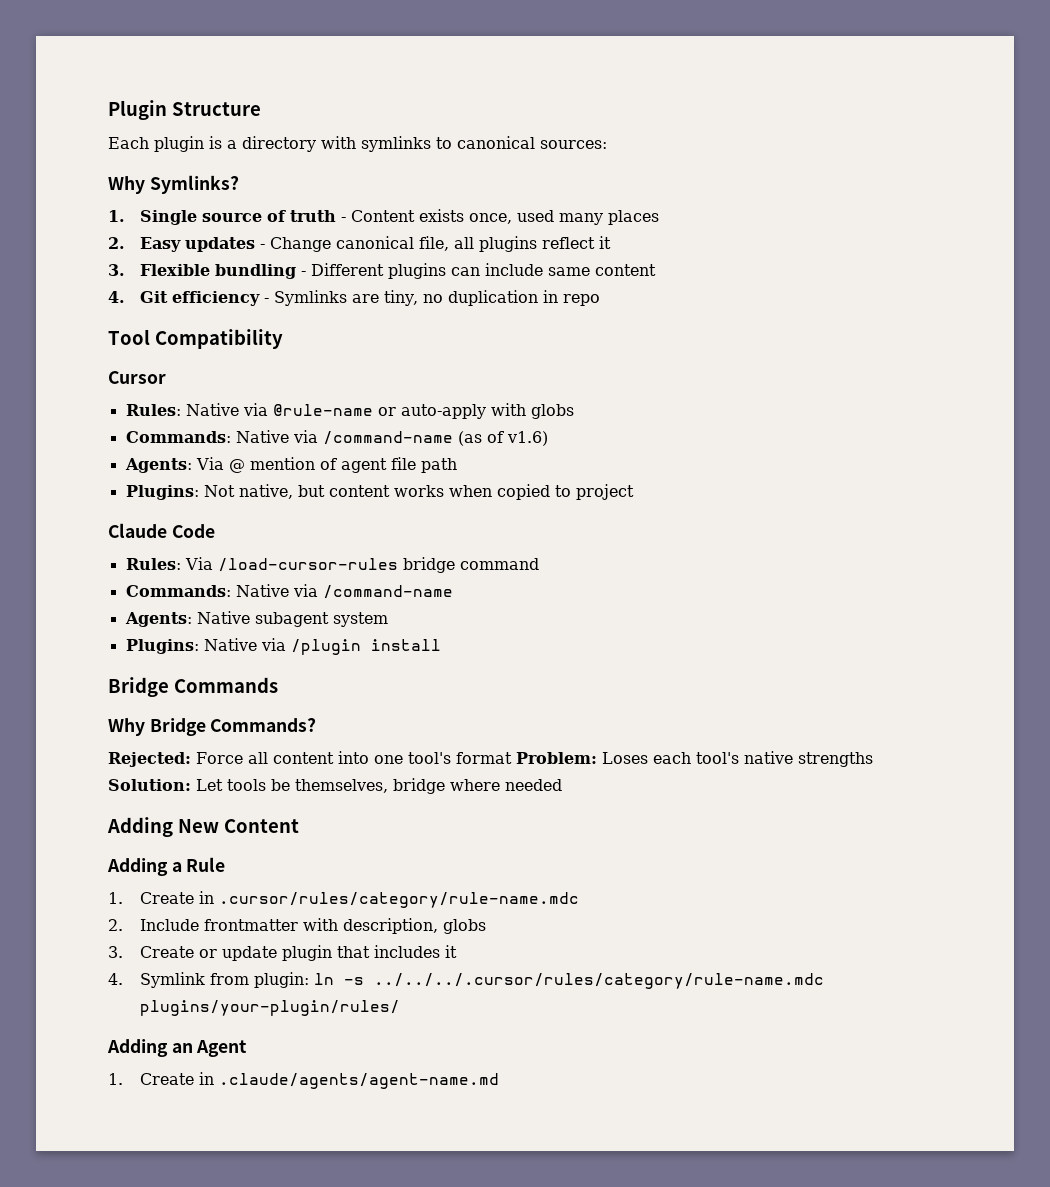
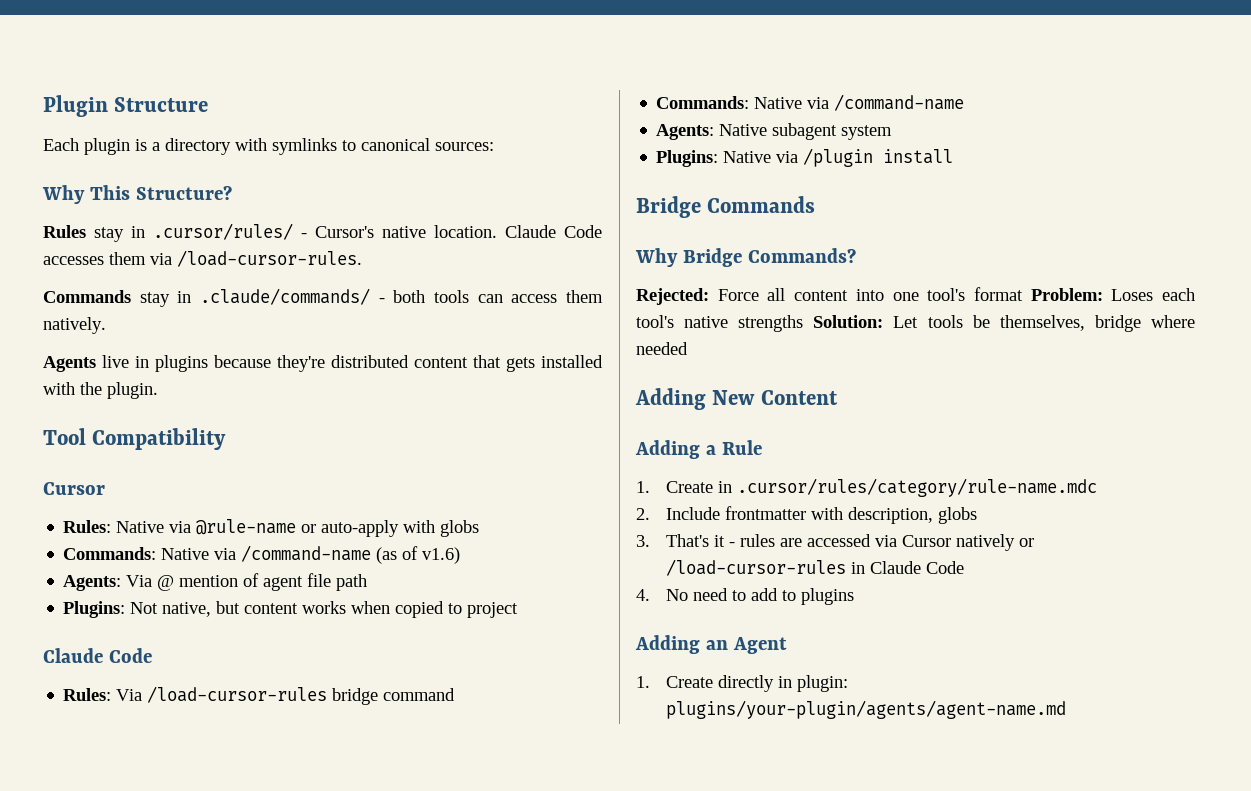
[149,175,239,194] [108,209,659,225] [108,236,611,252] [108,263,656,279] [108,290,601,306] Symlinks? // 1. Single source of truth - Content exists once, used many places // 2. Easy updates - Change canonical file, all plugins reflect it // 3. Flexible bundling - Different plugins can include same content // 4. Git efficiency - Symlinks are tiny, no duplication in repo -> [89,185,232,200] [43,223,602,242] [43,250,362,267] [43,288,604,307] [43,317,106,334] [43,355,603,372] [43,382,158,399] This Structure? // Rules stay in .cursor/rules/ - Cursor's native location. Claude Code accesses them via /load-cursor-rules. // Commands stay in .claude/commands/ - both tools can access them natively. // Agents live in plugins because they're distributed content that gets installed with the plugin.
[139,945,457,961] [108,972,824,989] [139,1000,400,1016] Create or update plugin that includes it // 4. Symlink from plugin: ln -s ../../../.cursor/rules/category/rule-name.mdc plugins/your-plugin/rules/ -> [665,534,1034,551] [665,559,964,576] [636,588,854,605] That's it - rules are accessed via Cursor natively or /load-cursor-rules in Claude Code // 4. No need to add to plugins
[198,1072,499,1089] in .claude/agents/agent-name.md -> [717,675,848,692] [665,700,1066,719] directly in plugin: plugins/your-plugin/agents/agent-name.md

